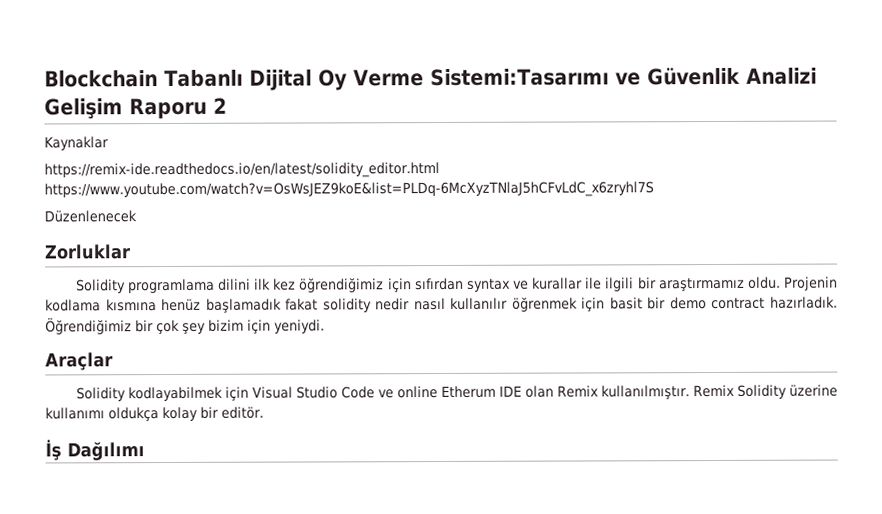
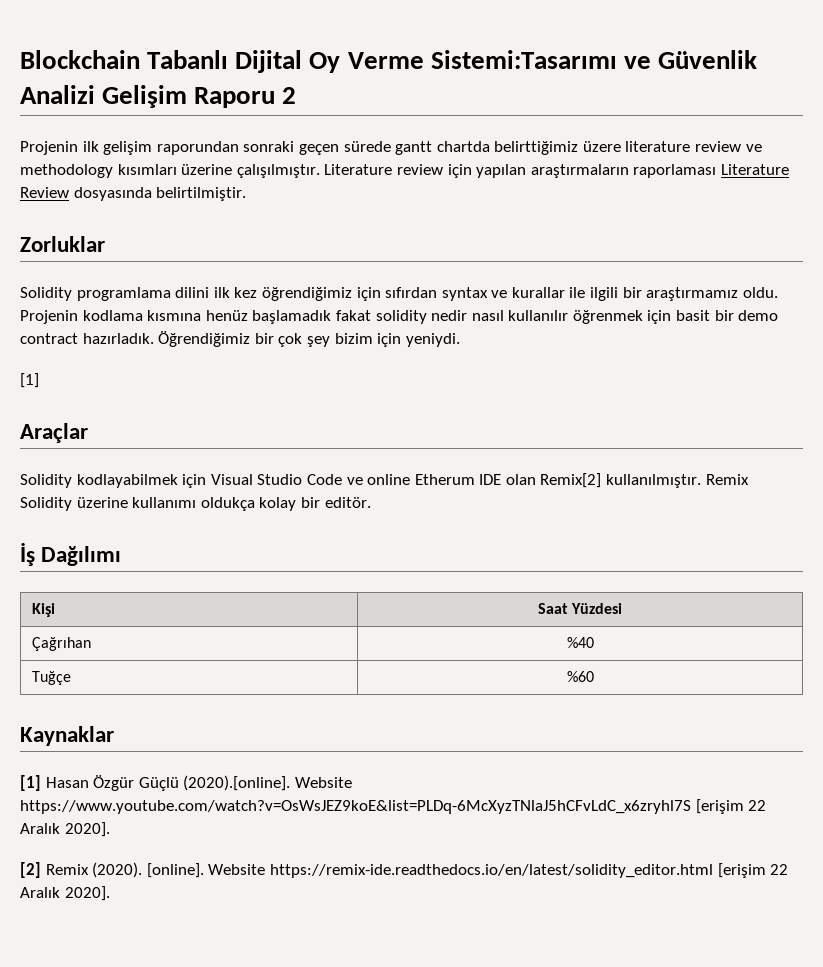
[44,136,109,151] [44,162,440,179] [44,181,654,199] [44,210,137,223] Kaynaklar // https://remix-ide.readthedocs.io/en/latest/solidity_editor.html https://www.youtube.com/watch?v=OsWsJEZ9koE&list=PLDq-6McXyzTNlaJ5hCFvLdC_x6zryhl7S // Düzenlenecek -> [20,141,762,155] [20,164,789,178] [20,187,247,201] Projenin ilk gelişim raporundan sonraki geçen sürede gantt chartda belirttiğimiz üzere literature review ve methodology kısımları üzerine çalışılmıştır. Literature review için yapılan araştırmaların raporlaması Literature Review dosyasında belirtilmiştir.
(325, 326) none -> [20,373,39,388] // [1]
[556,385,599,398] Remix -> [540,473,602,488] Remix[2]
(145, 451) none -> [31,603,55,617] [537,603,623,614] [31,637,91,651] [566,637,594,648] [31,671,71,685] [566,671,594,682] [20,726,114,746] [20,775,352,791] [20,799,767,814] [20,822,110,837] [20,862,789,878] [20,886,110,901] // Kişi | Saat Yüzdesi // Çağrıhan | %40 // Tuğçe | %60 // Kaynaklar // [1] Hasan Özgür Güçlü (2020).[online]. Website https://www.youtube.com/watch?v=OsWsJEZ9koE&list=PLDq-6McXyzTNlaJ5hCFvLdC_x6zryhl7S [erişim 22 Aralık 2020]. // [2] Remix (2020). [online]. Website https://remix-ide.readthedocs.io/en/latest/solidity_editor.html [erişim 22 Aralık 2020].

